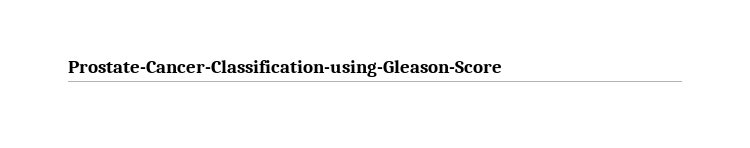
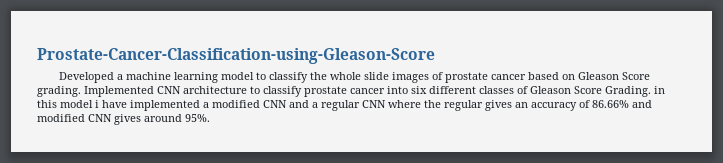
(502, 68) none -> [59,72,651,83] [37,86,665,97] [37,100,652,111] [37,114,210,125] // Developed a machine learning model to classify the whole slide images of prostate cancer based on Gleason Score grading. Implemented CNN architecture to classify prostate cancer into six different classes of Gleason Score Grading. in this model i have implemented a modified CNN and a regular CNN where the regular gives an accuracy of 86.66% and modified CNN gives around 95%.

